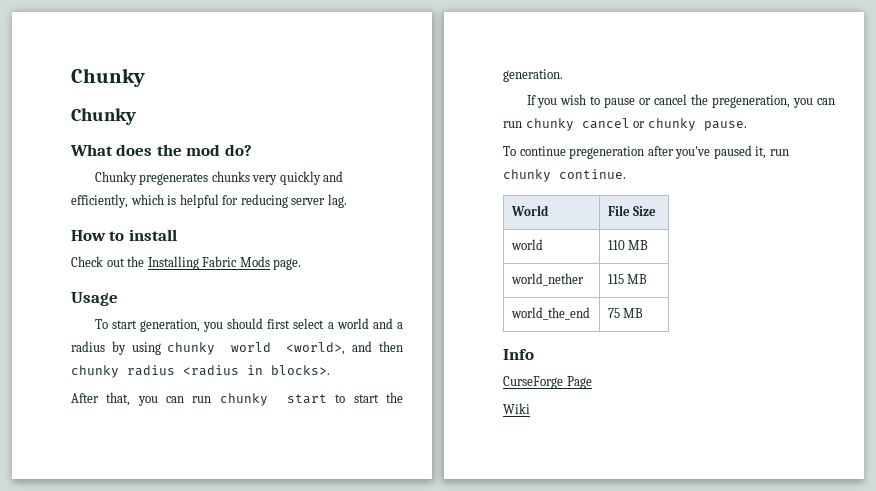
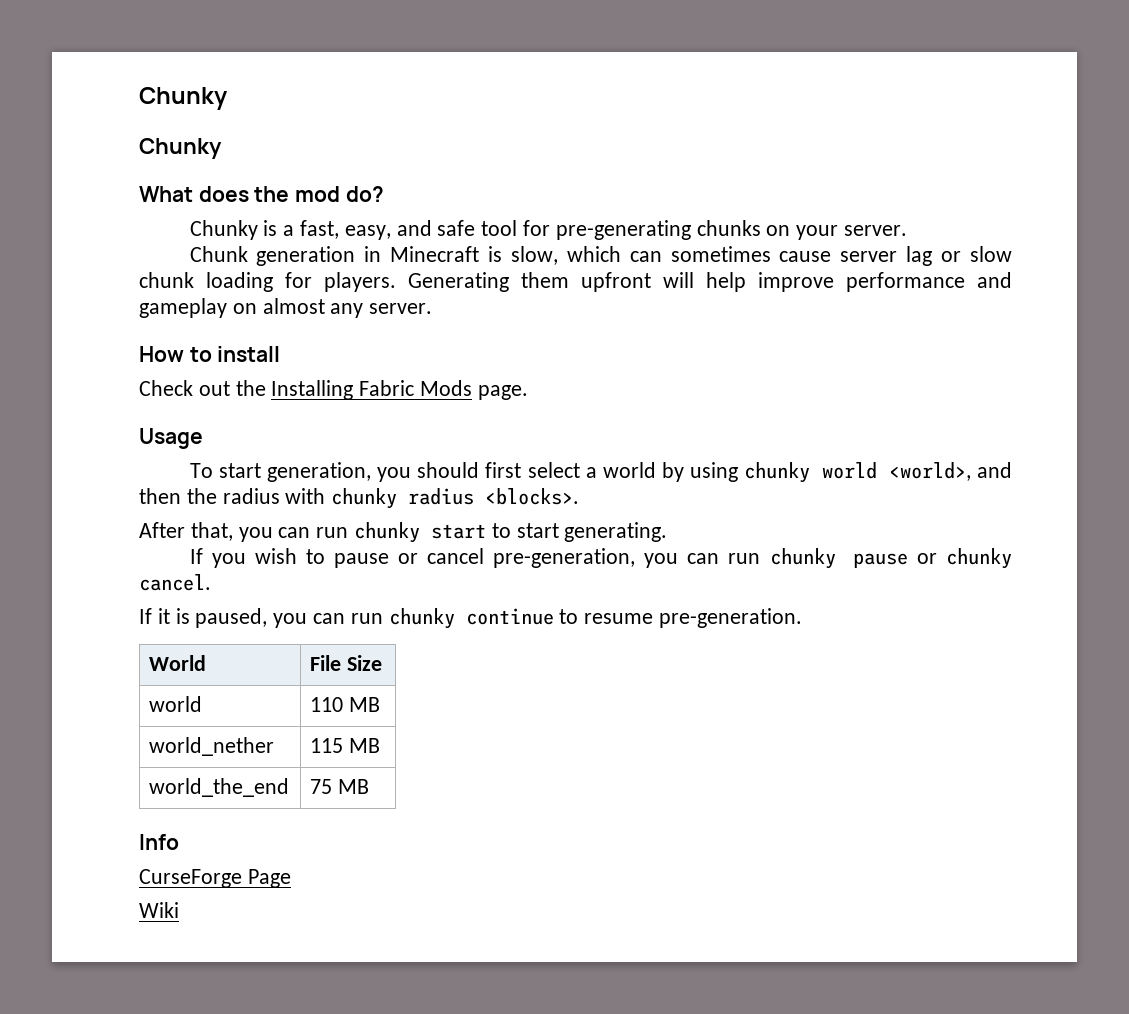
[139,171,344,185] [71,194,347,208] pregenerates chunks very quickly and efficiently, which is helpful for reducing server lag. -> [263,220,908,240] [189,246,1012,266] [139,272,1012,292] [139,298,433,318] is a fast, easy, and safe tool for pre-generating chunks on your server. // Chunk generation in Minecraft is slow, which can sometimes cause server lag or slow chunk loading for players. Generating them upfront will help improve performance and gameplay on almost any server.
[372,318,404,329] [71,341,105,352] and a radius -> (656, 470) none
[71,365,330,378] chunky radius <radius in blocks>. -> [186,488,580,509] the radius with chunky radius <blocks>.
[386,392,404,403] [503,69,563,82] the generation. -> [564,522,668,542] generating.
[691,94,835,108] [503,118,630,131] the pregeneration, you can run chunky cancel -> [493,548,908,569] pre-generation, you can run chunky pause
[703,121,747,131] [503,145,789,159] [503,169,626,182] pause. // To continue pregeneration after you've paused it, run chunky continue. -> [139,574,211,591] [139,608,803,629] cancel. // If it is paused, you can run chunky continue to resume pre-generation.

